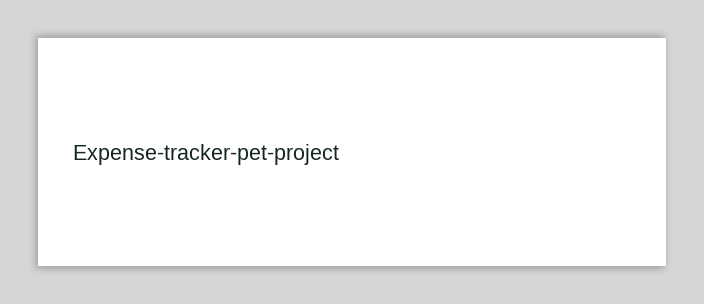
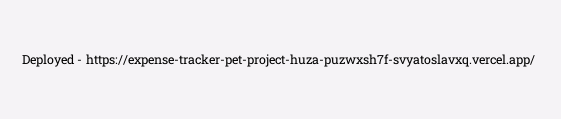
[73,144,339,165] Expense-tracker-pet-project -> [22,54,535,67] Deployed - https://expense-tracker-pet-project-huza-puzwxsh7f-svyatoslavxq.vercel.app/

